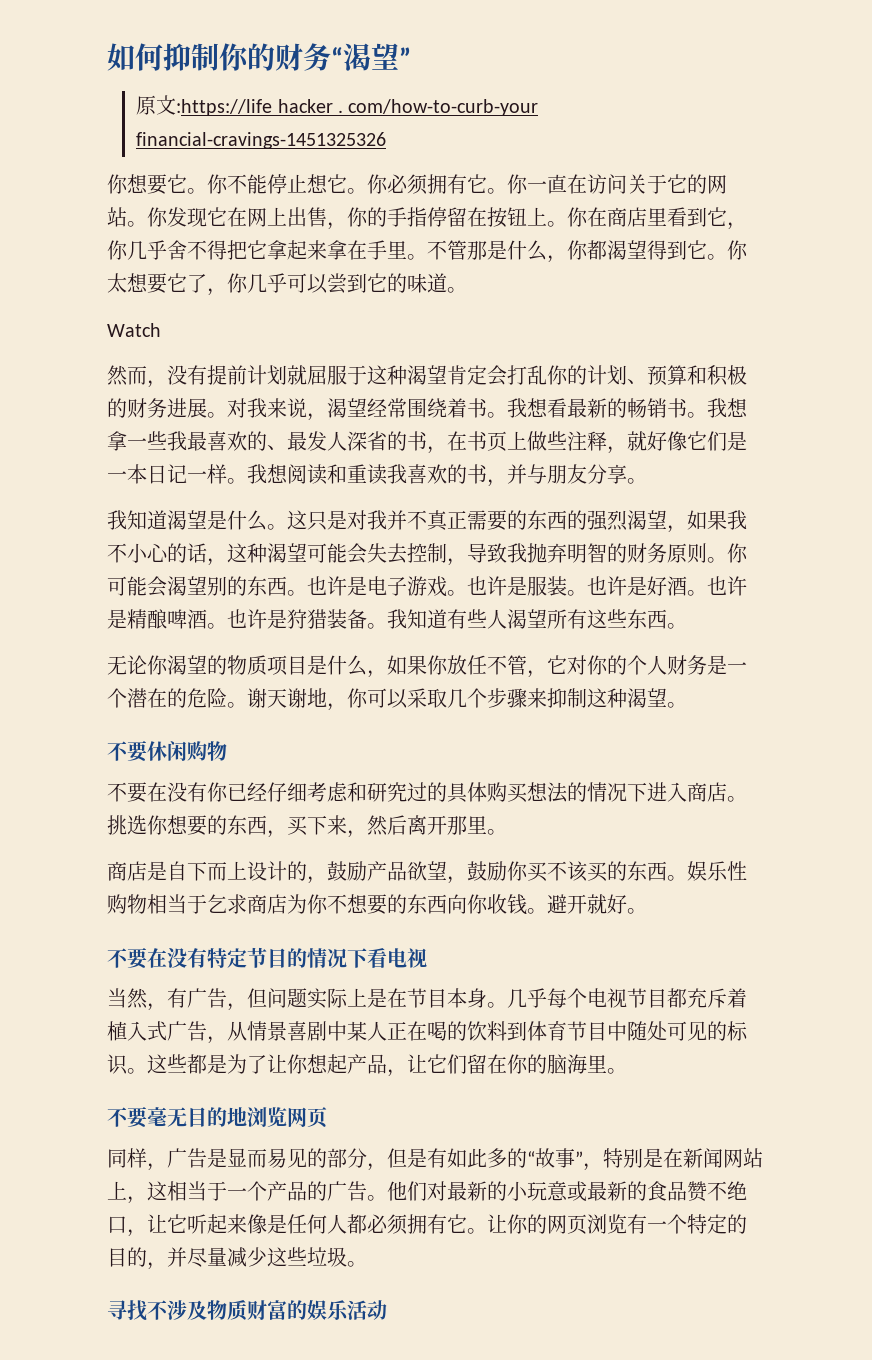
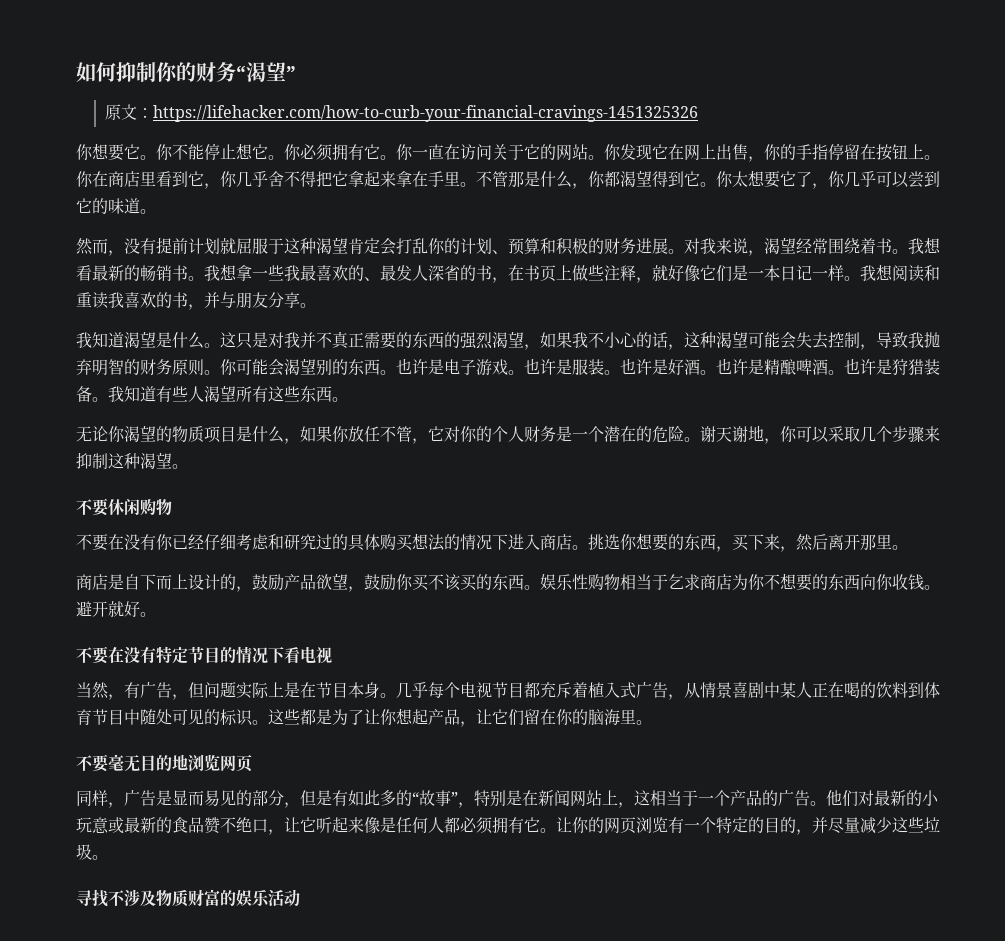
[176,99,539,116] [136,132,387,149] :https://life hacker . com/how-to-curb-your financial-cravings-1451325326 -> [137,105,699,122] ：https://lifehacker.com/how-to-curb-your-financial-cravings-1451325326
[107,323,161,337] // Watch -> (156, 211) none

